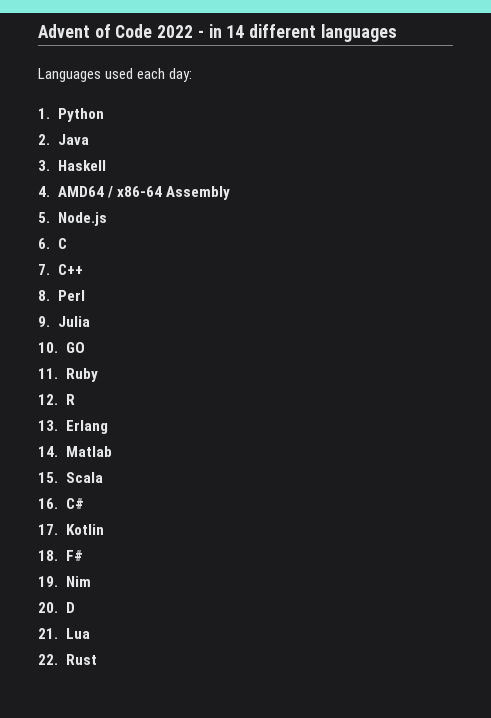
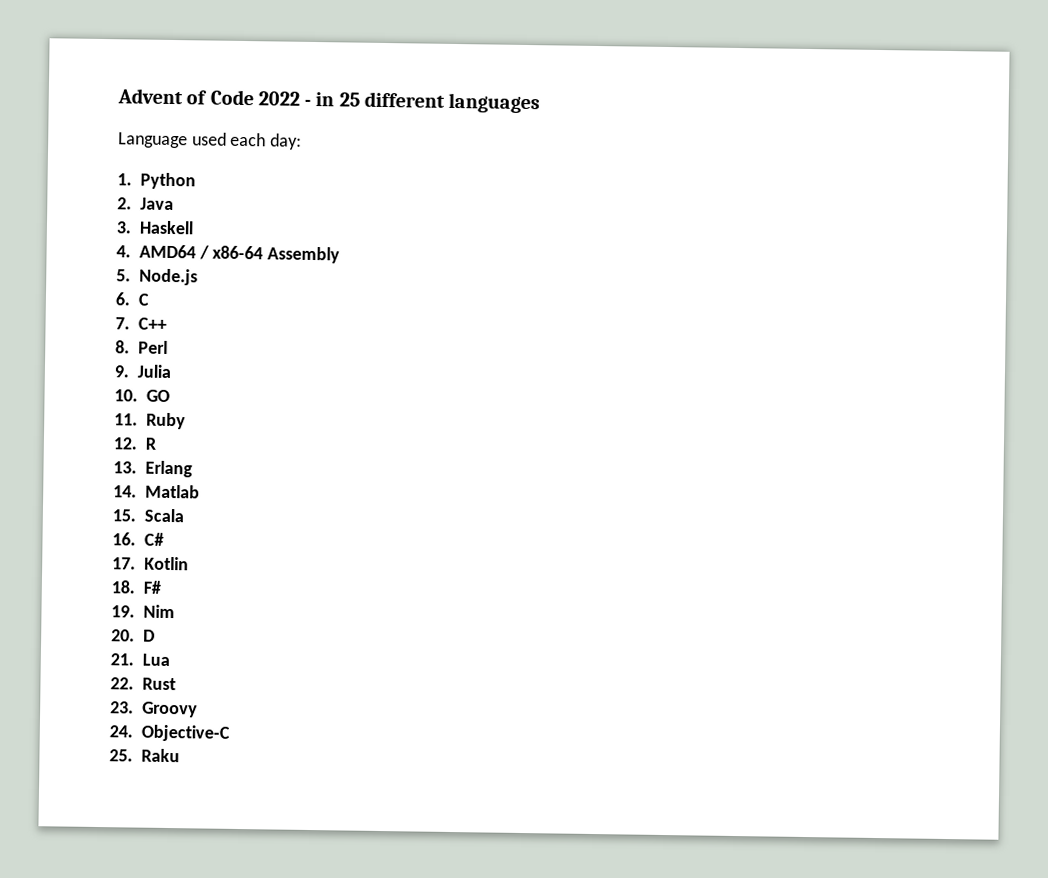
[226,25,245,38] 14 -> [338,92,360,107] 25
[38,68,101,82] Languages -> [118,132,188,149] Language
(97, 659) none -> [110,701,198,718] [109,724,230,742] [109,748,180,763] // 23. Groovy // 24. Objective-C // 25. Raku

